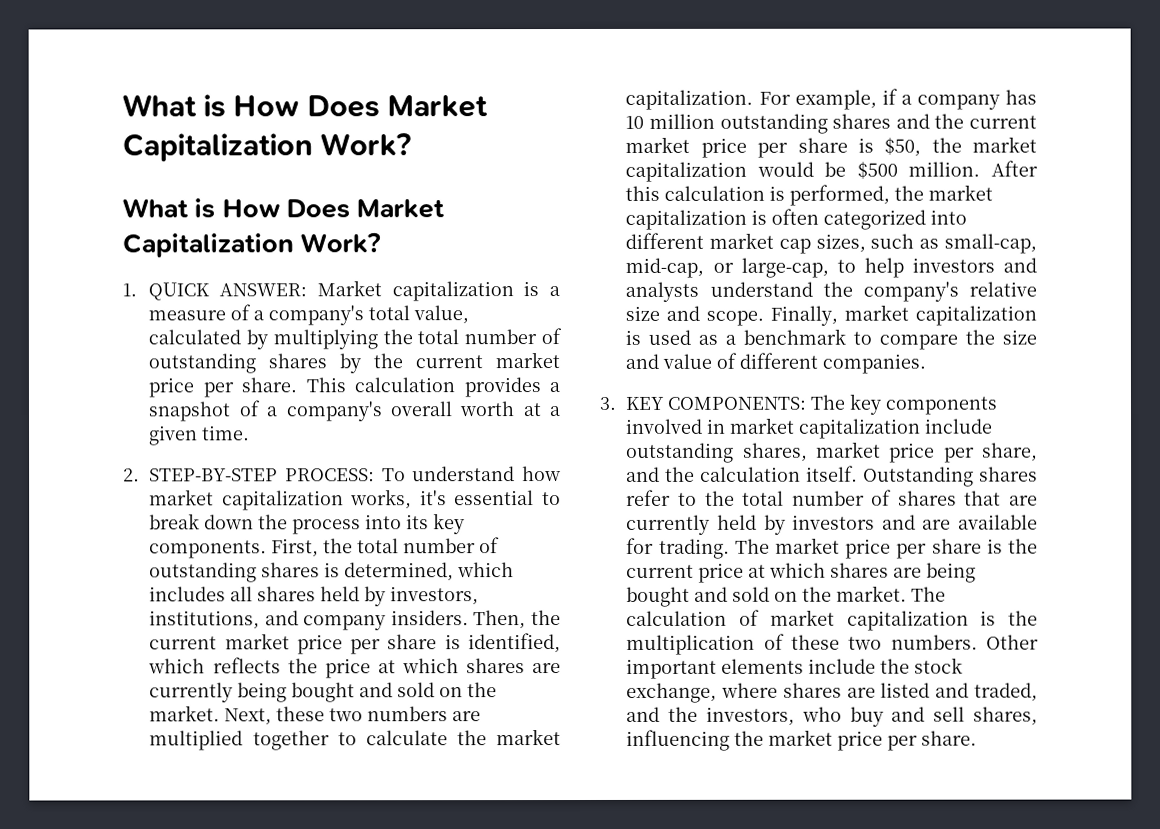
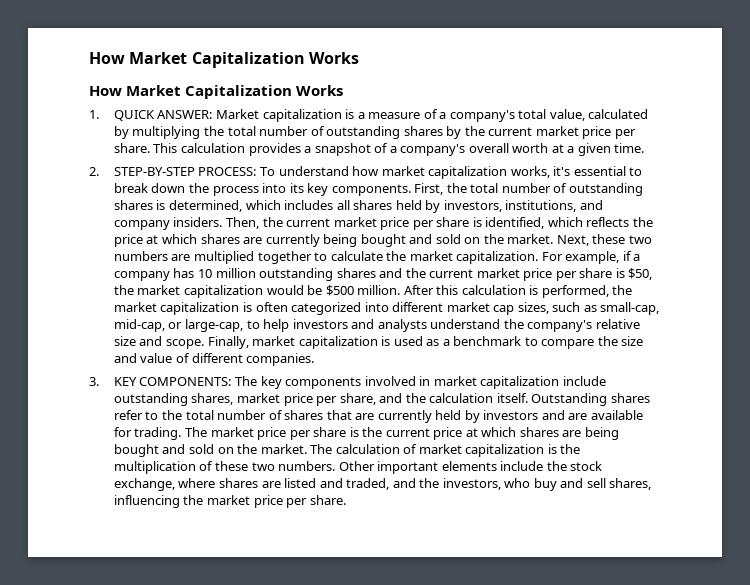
[122,94,488,118] [122,133,412,162] [122,198,445,219] [122,232,382,258] What is How Does Market Capitalization Work? // What is How Does Market Capitalization Work? -> [89,52,359,68] [89,85,344,99] How Market Capitalization Works // How Market Capitalization Works

